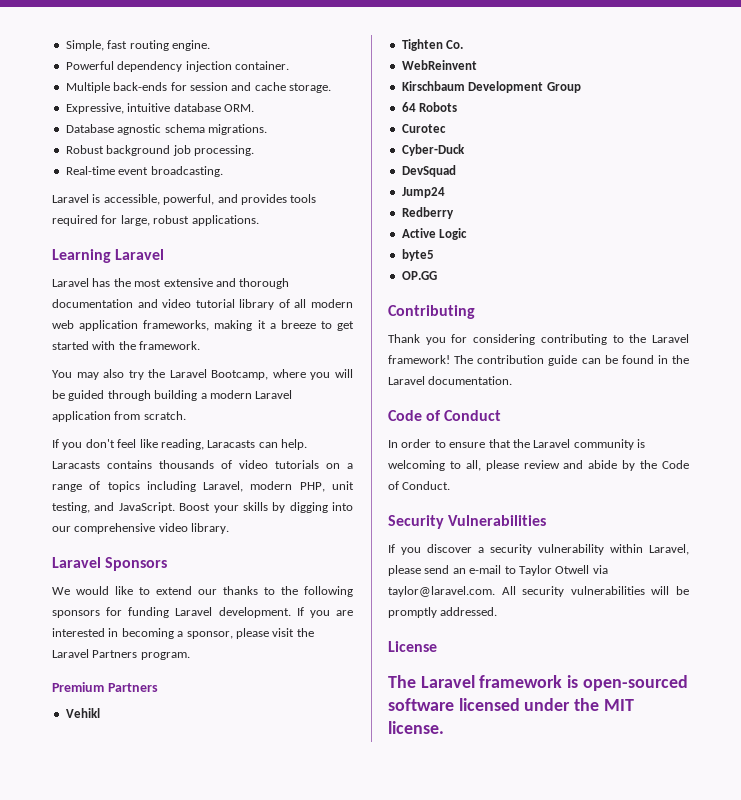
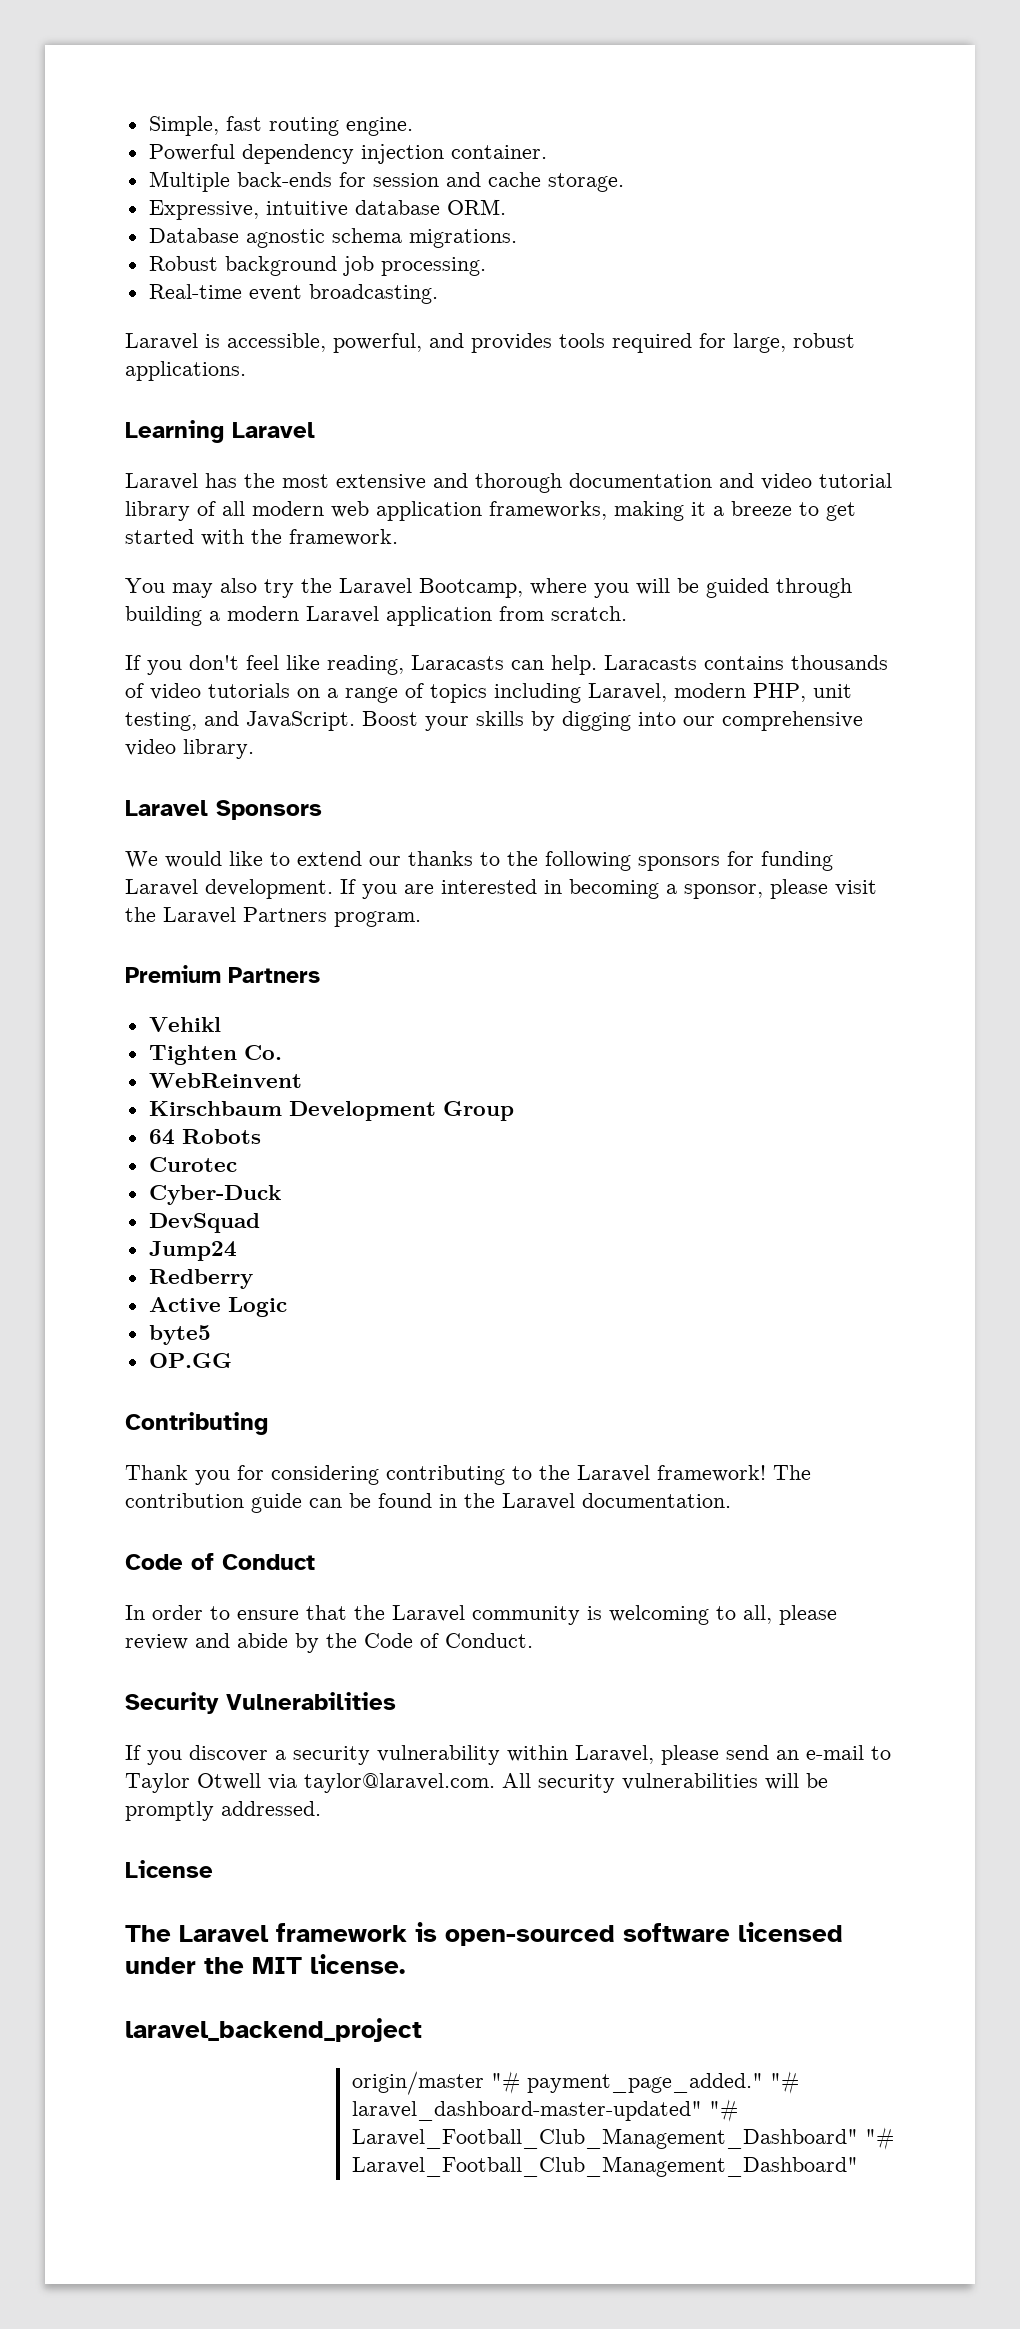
(444, 727) none -> [125,2018,422,2042] [351,2071,799,2095] [351,2099,738,2122] [351,2127,894,2150] [351,2156,858,2177] // laravel_backend_project // origin/master "# payment_page_added." "# laravel_dashboard-master-updated" "# Laravel_Football_Club_Management_Dashboard" "# Laravel_Football_Club_Management_Dashboard"

